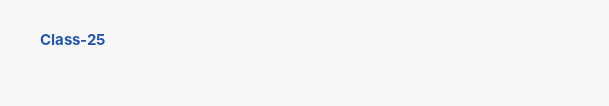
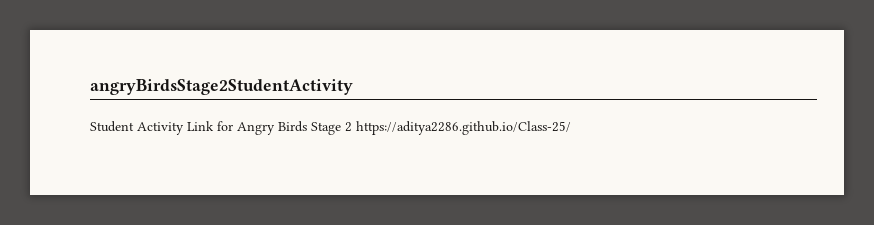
[40,34,105,45] Class-25 -> [90,79,353,95] [90,121,571,135] angryBirdsStage2StudentActivity // Student Activity Link for Angry Birds Stage 2 https://aditya2286.github.io/Class-25/

